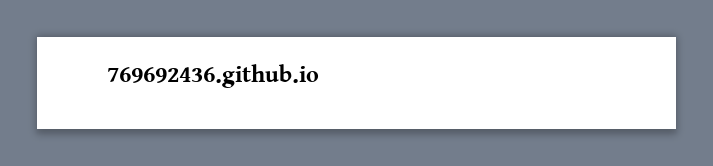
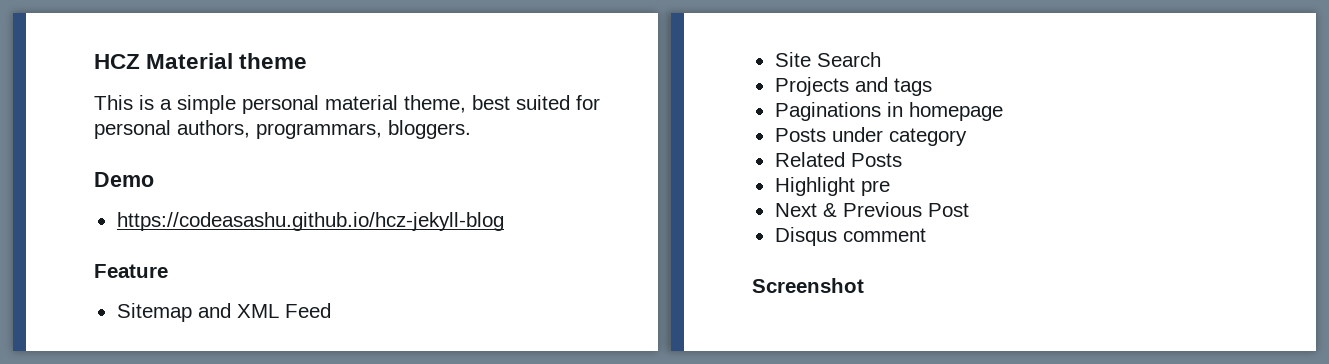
[107,64,319,88] 769692436.github.io -> [94,53,308,69] [94,95,600,114] [94,120,471,139] [94,172,154,187] [116,212,504,231] [94,264,168,278] [116,303,331,322] [774,52,881,67] [774,77,932,96] [774,102,1003,121] [774,127,967,146] [774,152,902,167] [774,177,890,196] [774,202,969,217] [774,227,926,246] [752,278,864,293] HCZ Material theme // This is a simple personal material theme, best suited for personal authors, programmars, bloggers. // Demo // https://codeasashu.github.io/hcz-jekyll-blog // Feature // Sitemap and XML Feed // Site Search // Projects and tags // Paginations in homepage // Posts under category // Related Posts // Highlight pre // Next & Previous Post // Disqus comment // Screenshot

